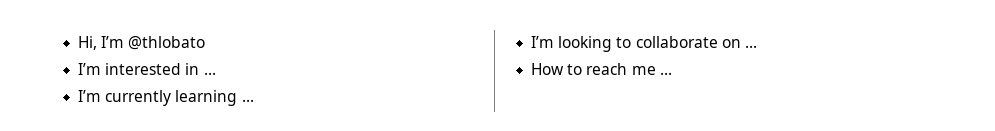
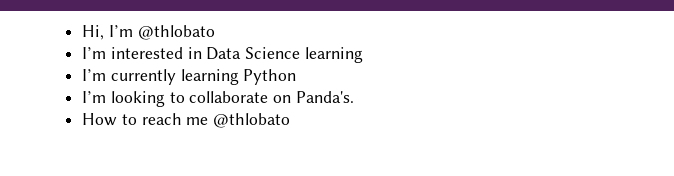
[203,72,216,75] ... -> [206,47,363,63] Data Science learning
[241,99,254,102] ... -> [243,69,297,85] Python
[744,45,757,48] ... -> [295,91,354,103] Panda's.
[659,72,672,75] ... -> [213,113,291,128] @thlobato

